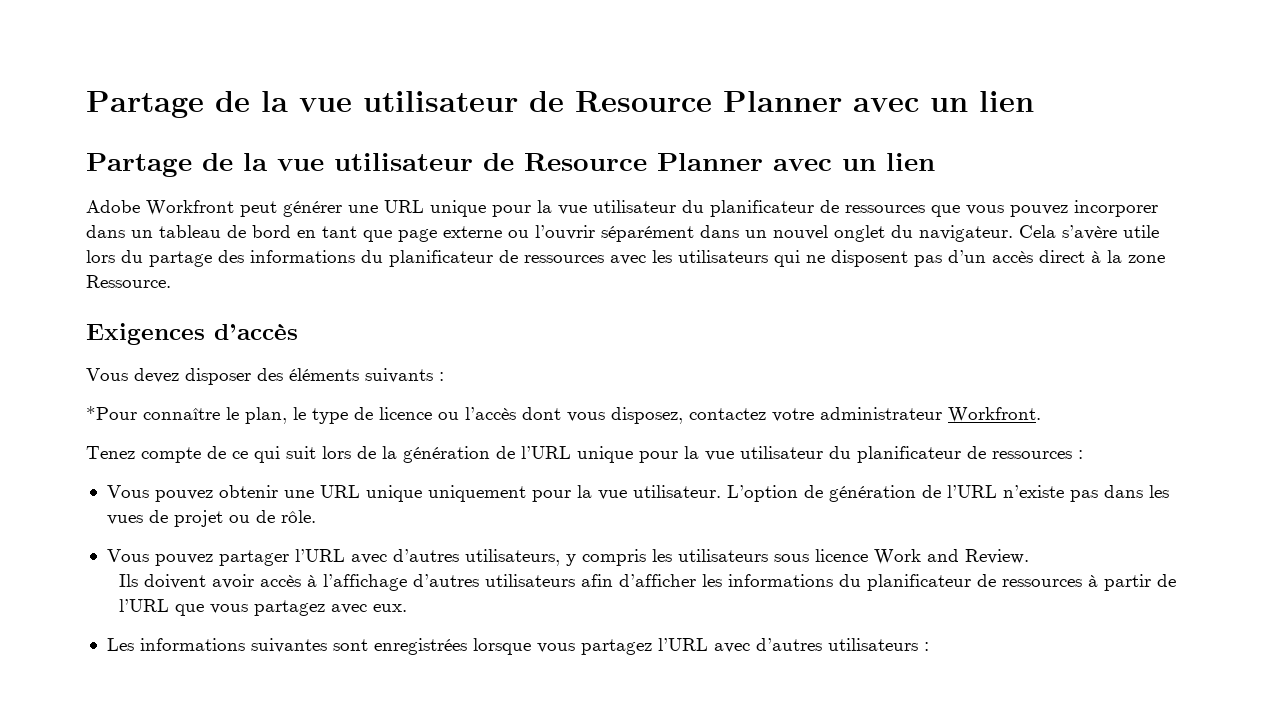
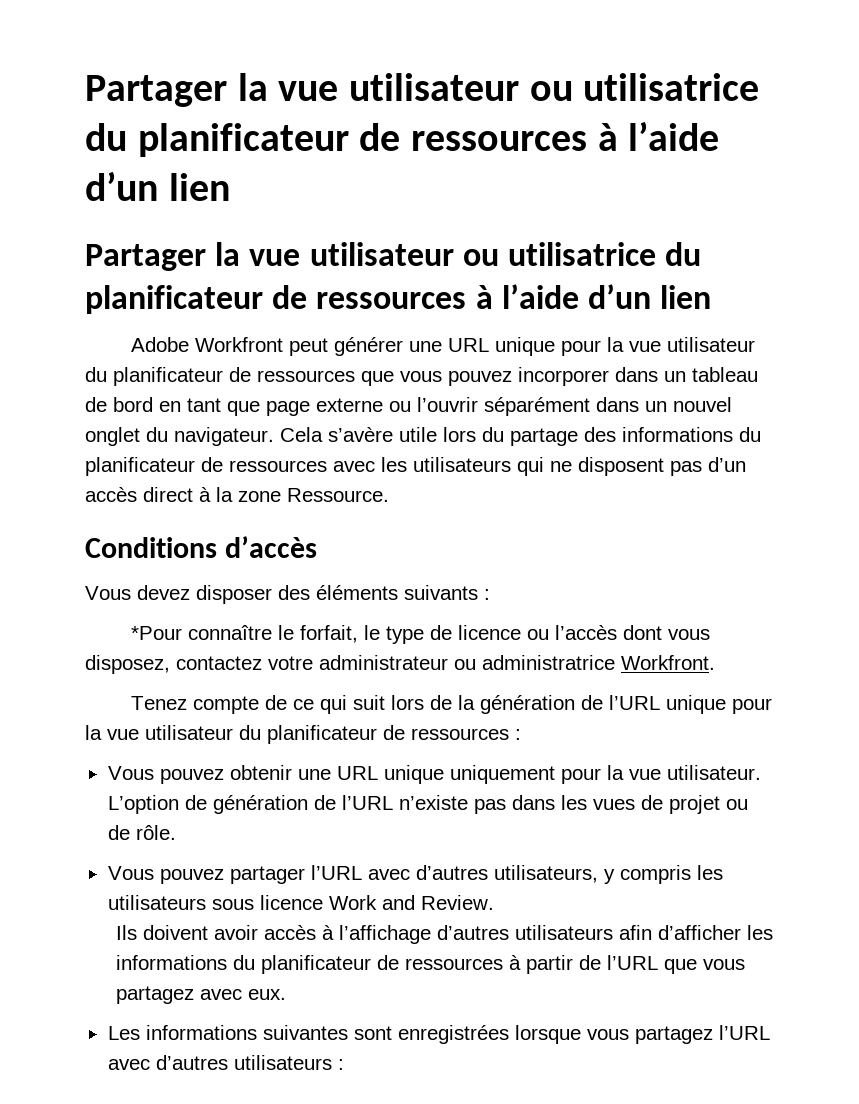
[86,91,1034,118] [86,153,876,177] Partage de la vue utilisateur de Resource Planner avec un lien // Partage de la vue utilisateur de Resource Planner avec un -> [85,73,760,107] [85,121,720,157] [85,171,230,201] [85,242,702,271] [85,284,651,314] Partager la vue utilisateur ou utilisatrice du planificateur de ressources à l’aide d’un lien // Partager la vue utilisateur ou utilisatrice du planificateur de ressources à l’aide d’un
[86,323,205,345] Exigences -> [85,537,217,558] Conditions
[245,407,287,424] plan, -> [299,625,358,643] forfait,
(942, 413) none -> [454,655,615,670] ou administratrice

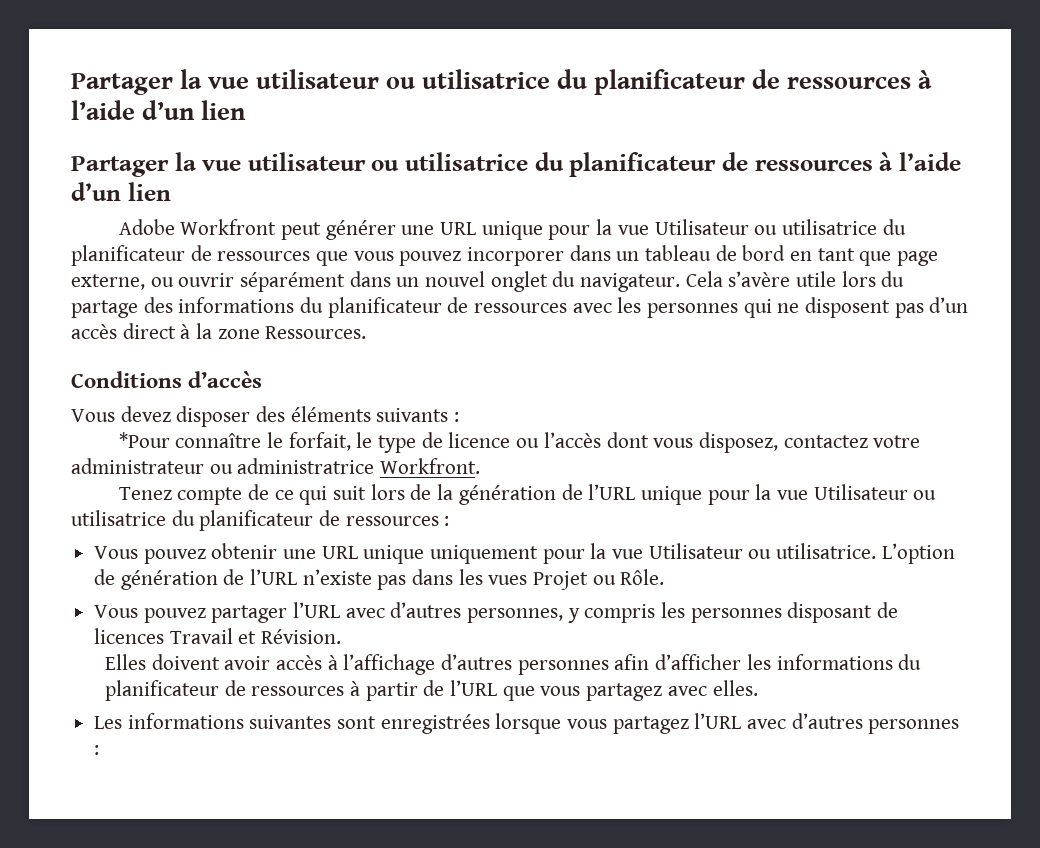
[666,337,755,352] utilisateur -> [654,219,877,235] Utilisateur ou utilisatrice
[316,397,478,412] externe ou l’ouvrir -> [71,273,235,290] externe, ou ouvrir
[413,457,511,472] utilisateurs -> [647,303,739,318] personnes
[287,488,389,502] Ressource. -> [265,326,367,339] Ressources.
[145,725,233,740] utilisateur -> [813,484,937,500] [71,510,166,526] Utilisateur ou utilisatrice
[666,765,761,780] utilisateur. -> [648,543,877,559] Utilisateur ou utilisatrice.
[640,795,748,814] [107,825,176,840] de projet ou de rôle. -> [533,569,665,590] Projet ou Rôle.
[493,865,598,883] utilisateurs, -> [467,608,564,623] personnes,
[107,895,494,910] [116,925,138,940] utilisateurs sous licence Work and Review. // Ils -> [690,602,899,623] [94,628,342,644] [105,654,147,670] personnes disposant de licences Travail et Révision. // Elles
[515,925,614,940] utilisateurs -> [517,660,609,675] personnes
[248,989,287,1000] eux. -> [712,680,758,696] elles.
[233,1055,332,1070] utilisateurs -> [868,719,960,734] personnes

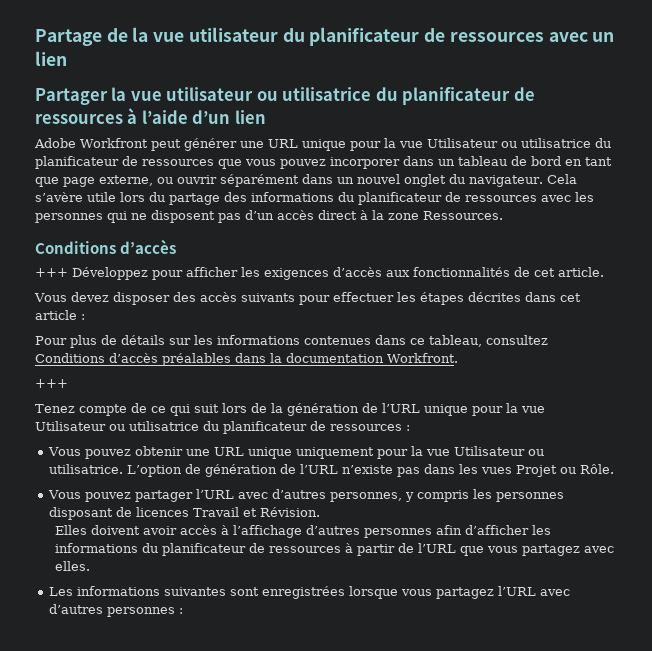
[71,69,932,95] [71,100,195,120] Partager la vue utilisateur ou utilisatrice du planificateur de ressources à l’aide d’un -> [35,27,615,46] Partage de la vue utilisateur du planificateur de ressources avec un
[71,406,460,427] [118,432,921,453] [71,458,375,474] Vous devez disposer des éléments suivants : // *Pour connaître le forfait, le type de licence ou l’accès dont vous disposez, contactez votre administrateur ou administratrice -> [35,267,604,280] [34,292,581,305] [35,310,85,320] [35,335,548,348] [35,353,384,366] +++ Développez pour afficher les exigences d’accès aux fonctionnalités de cet article. // Vous devez disposer des accès suivants pour effectuer les étapes décrites dans cet article : // Pour plus de détails sur les informations contenues dans ce tableau, consultez Conditions d’accès préalables dans la documentation
(481, 466) none -> [35,379,68,388] // +++

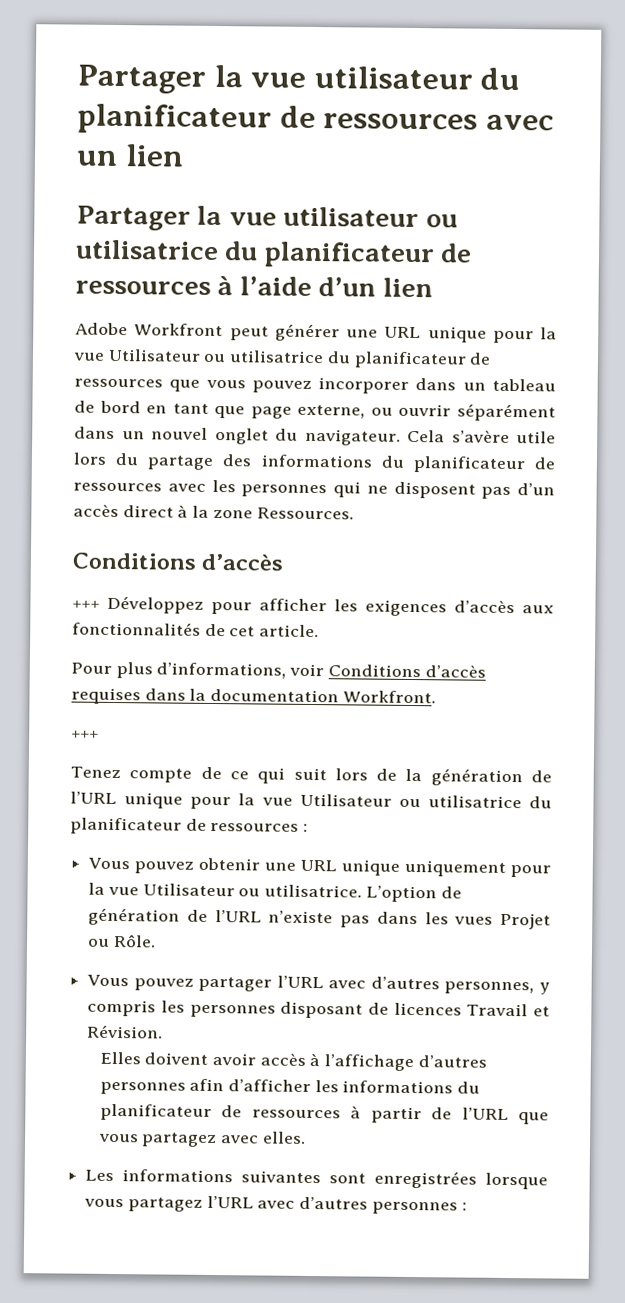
[35,28,128,46] Partage de -> [77,64,206,94] Partager
[34,292,581,305] [35,310,85,320] [35,335,548,348] [35,353,231,366] Vous devez disposer des accès suivants pour effectuer les étapes décrites dans cet article : // Pour plus de détails sur les informations contenues dans ce tableau, consultez Conditions d’accès préalables -> [71,662,486,679] [71,687,141,705] Pour plus d’informations, voir Conditions d’accès requises

